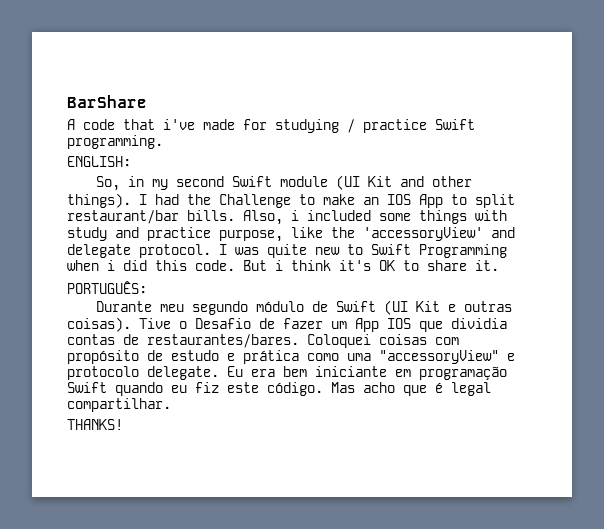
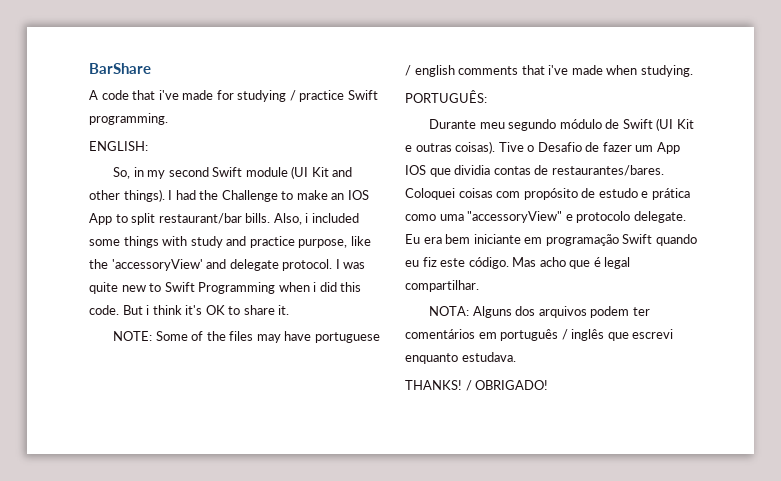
(499, 265) none -> [113,331,380,343] [405,65,693,77] // NOTE: Some of the files may have portuguese / english comments that i've made when studying.
(171, 405) none -> [429,306,650,318] [405,329,674,341] [405,352,516,364] // NOTA: Alguns dos arquivos podem ter comentários em português / inglês que escrevi enquanto estudava.
(123, 424) none -> [465,380,549,391] / OBRIGADO!

